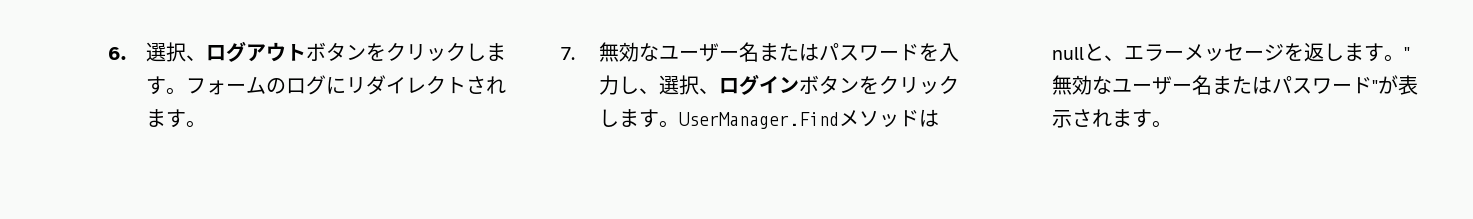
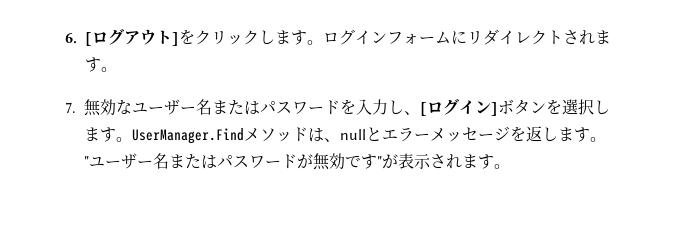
[145,42,206,62] 選択、 -> [85,32,92,46] [
[305,42,506,62] [145,76,186,95] ボタンをクリックします。 -> [172,29,387,46] ]をクリックします。ログイン
[265,75,326,95] のログ -> (451, 37) none
[658,74,959,95] 選択、ログインボタンをクリック -> [420,99,595,116] [ログイン]ボタンを選択
[1051,43,1124,61] nullと、 -> [324,127,383,142] 、nullと
[1051,75,1372,95] 無効なユーザー名またはパスワード -> [89,153,378,170] ユーザー名またはパスワードが無効です

